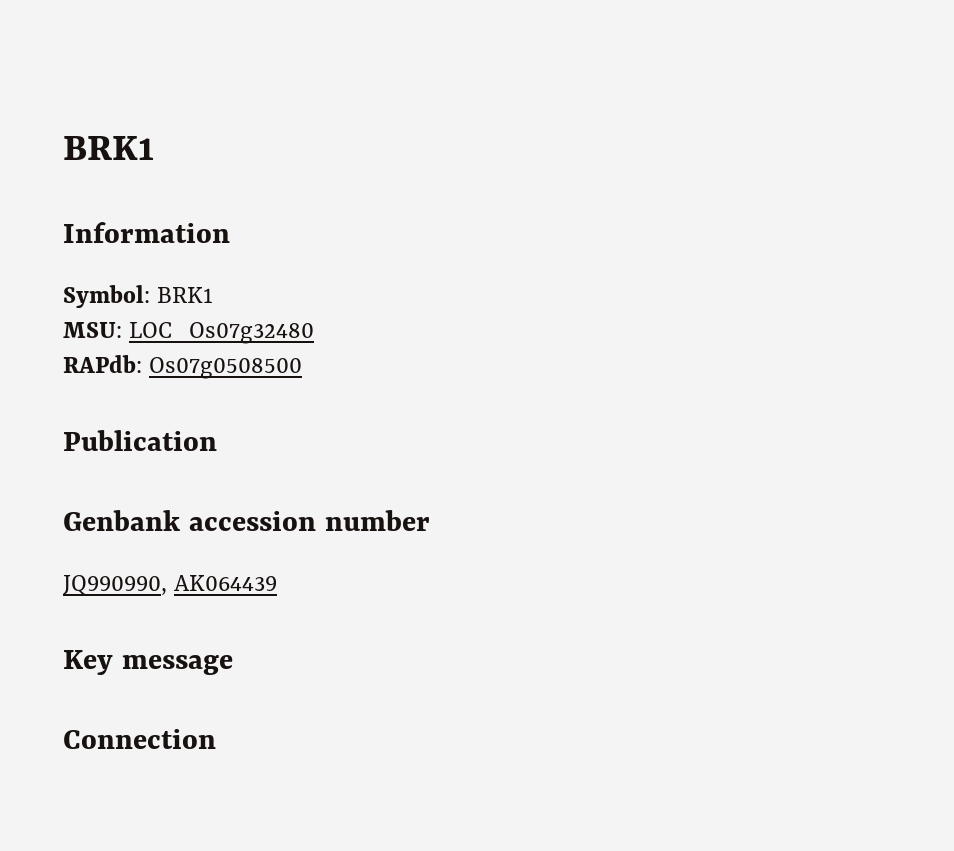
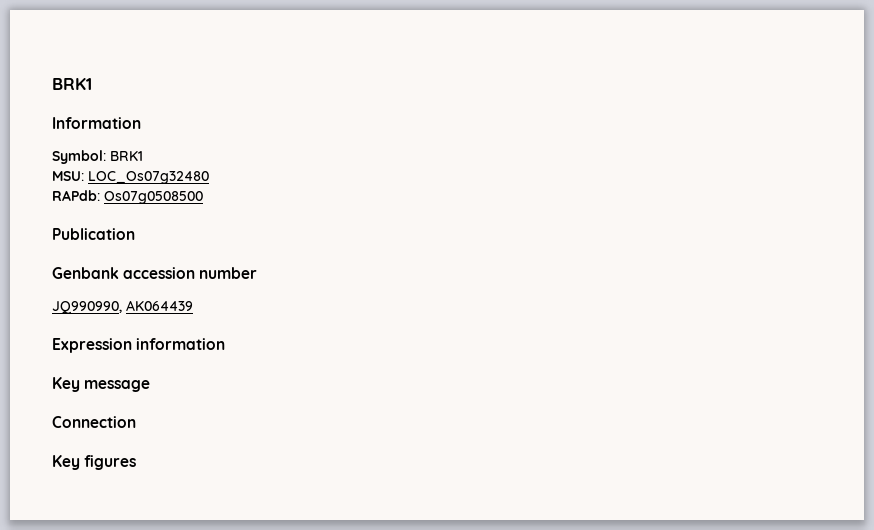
(278, 583) none -> [52,338,226,353] // Expression information
(216, 739) none -> [52,455,137,470] // Key figures

